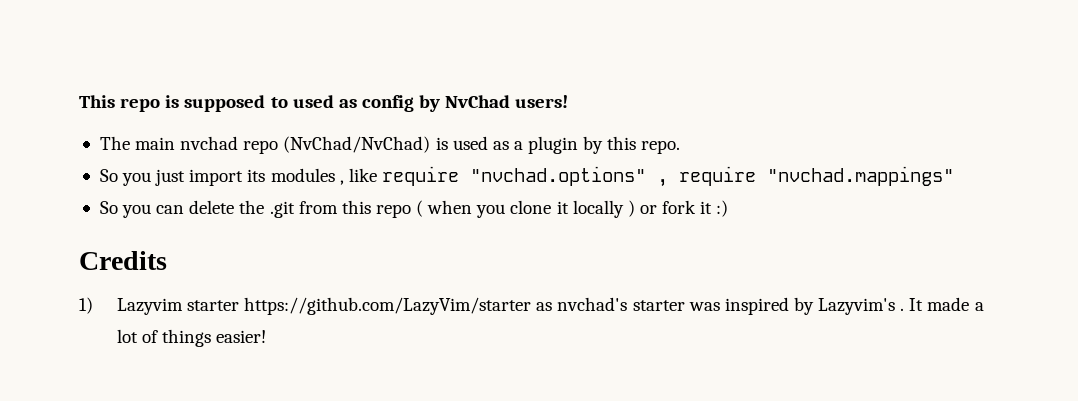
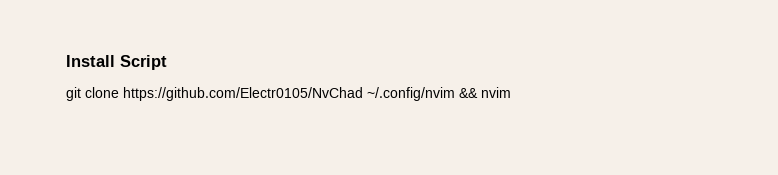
[79,95,569,112] [99,136,681,154] [99,166,954,187] [99,200,729,218] [79,251,167,270] [79,297,984,315] [116,329,267,347] This repo is supposed to used as config by NvChad users! // The main nvchad repo (NvChad/NvChad) is used as a plugin by this repo. // So you just import its modules , like require "nvchad.options" , require "nvchad.mappings" // So you can delete the .git from this repo ( when you clone it locally ) or fork it :) // Credits // 1) Lazyvim starter https://github.com/LazyVim/starter as nvchad's starter was inspired by Lazyvim's . It made a lot of things easier! -> [66,55,167,70] [66,87,511,101] Install Script // git clone https://github.com/Electr0105/NvChad ~/.config/nvim && nvim

